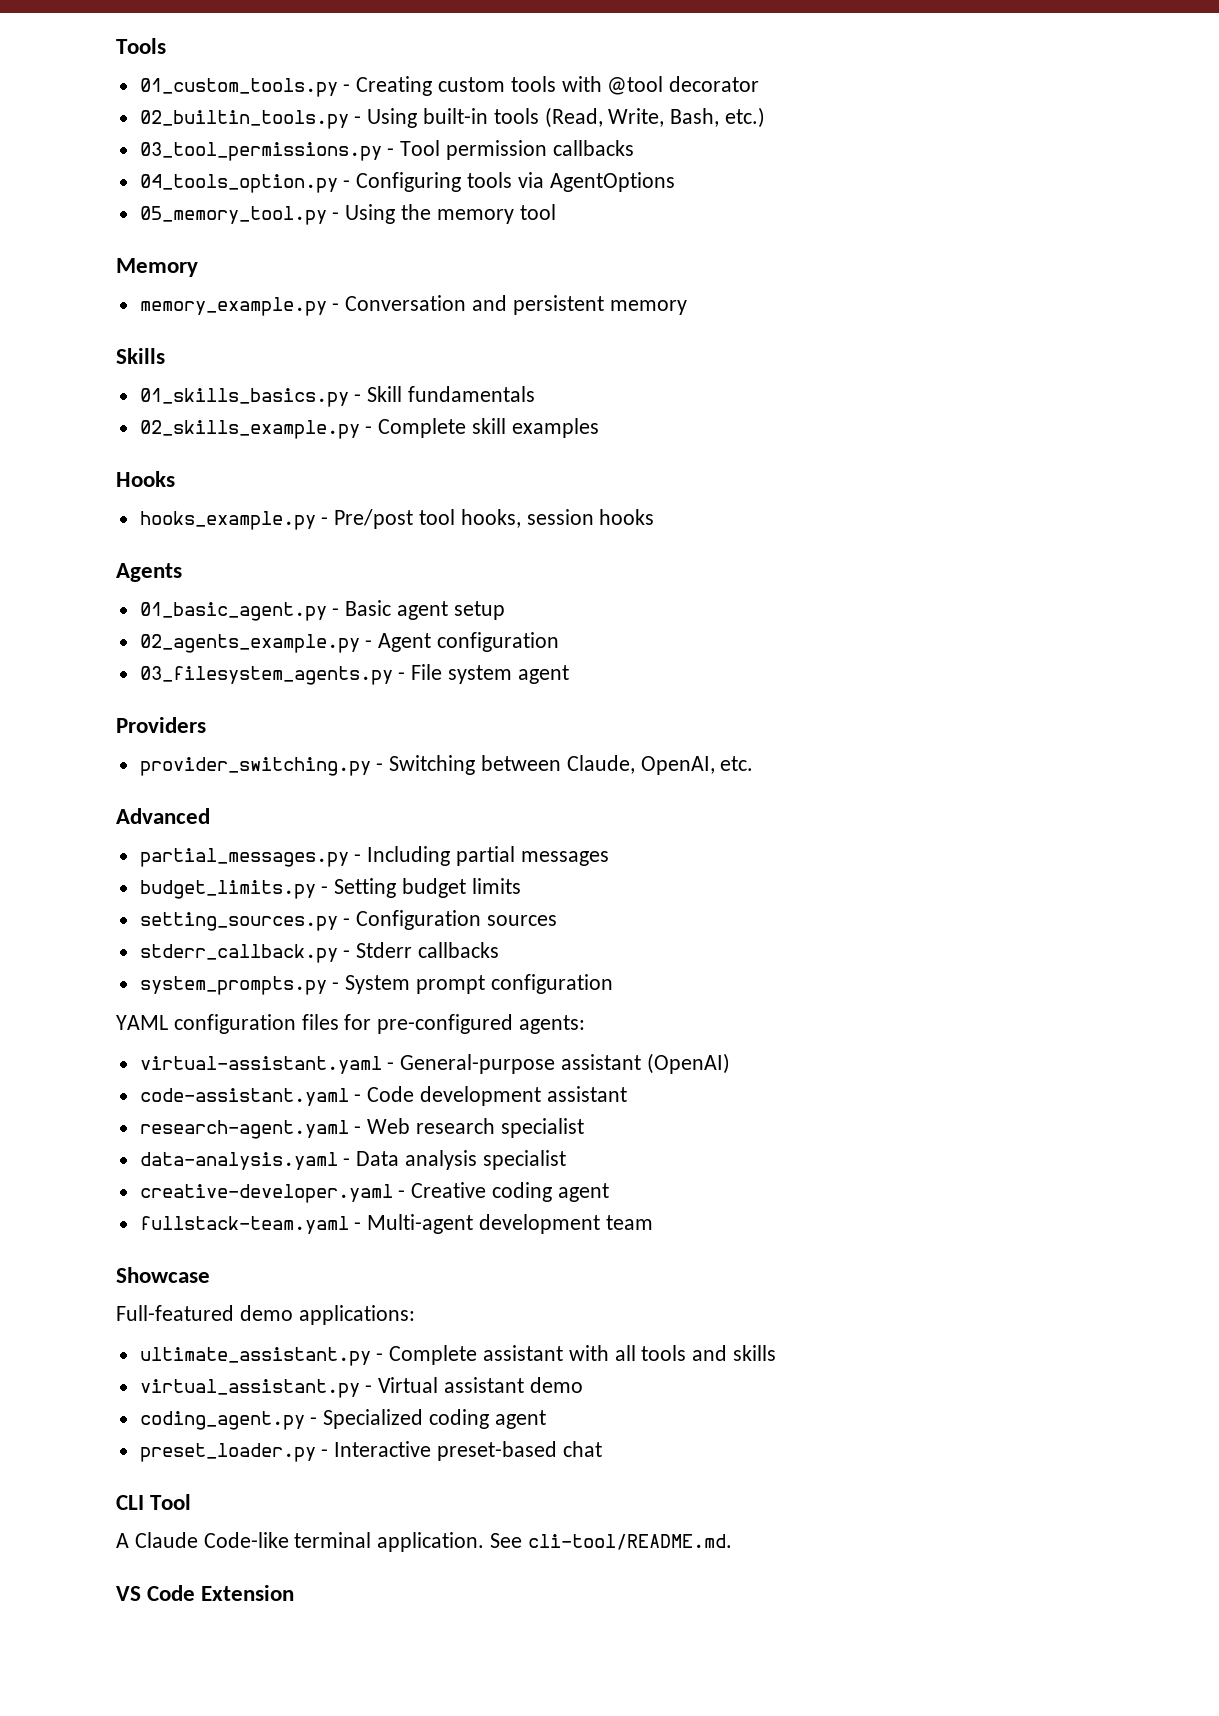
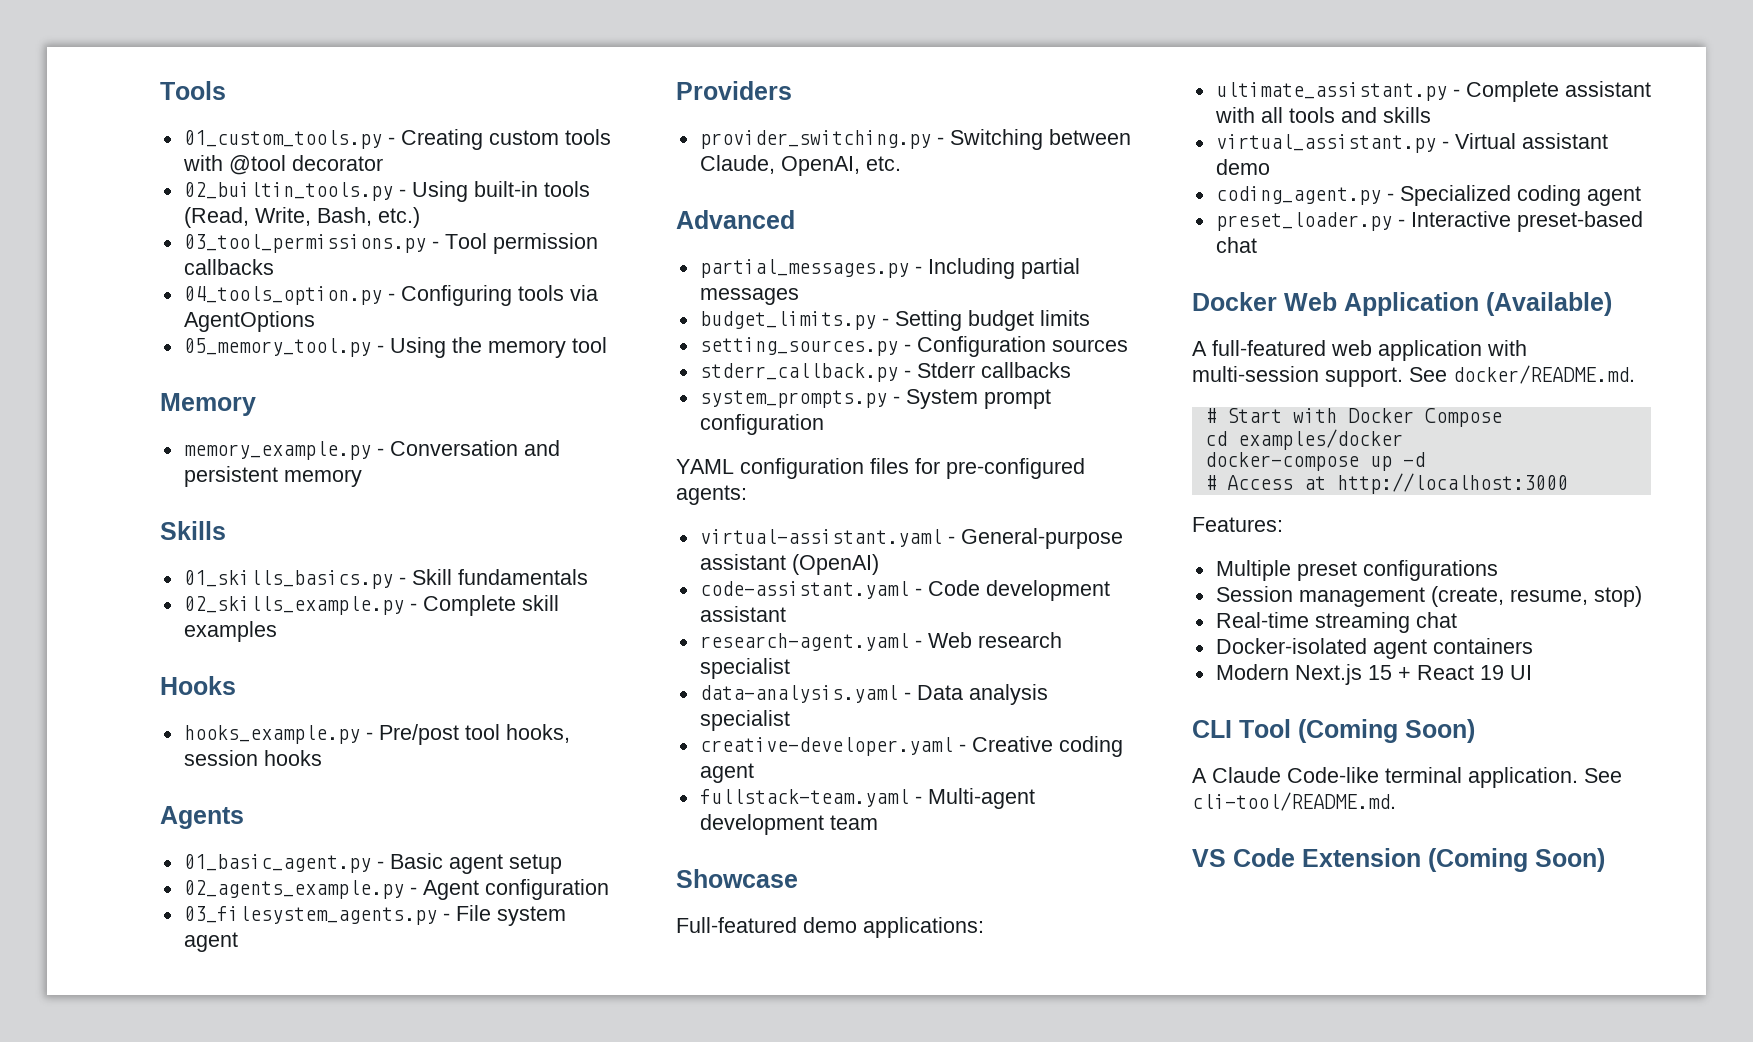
(602, 1449) none -> [1192,292,1612,316] [1192,340,1527,361] [1192,365,1635,387] [1204,408,1502,427] [1204,429,1403,450] [1204,452,1425,471] [1204,473,1568,494] [1192,517,1283,532] [1215,560,1498,581] [1215,586,1642,607] [1215,612,1457,633] [1215,638,1533,659] [1215,664,1532,685] // Docker Web Application (Available) // A full-featured web application with multi-session support. See docker/README.md. // # Start with Docker Compose // cd examples/docker // docker-compose up -d // # Access at http://localhost:3000 // Features: // Multiple preset configurations // Session management (create, resume, stop) // Real-time streaming chat // Docker-isolated agent containers // Modern Next.js 15 + React 19 UI
(192, 1502) none -> [1298,719,1475,743] (Coming Soon)
(295, 1593) none -> [1428,848,1605,872] (Coming Soon)

